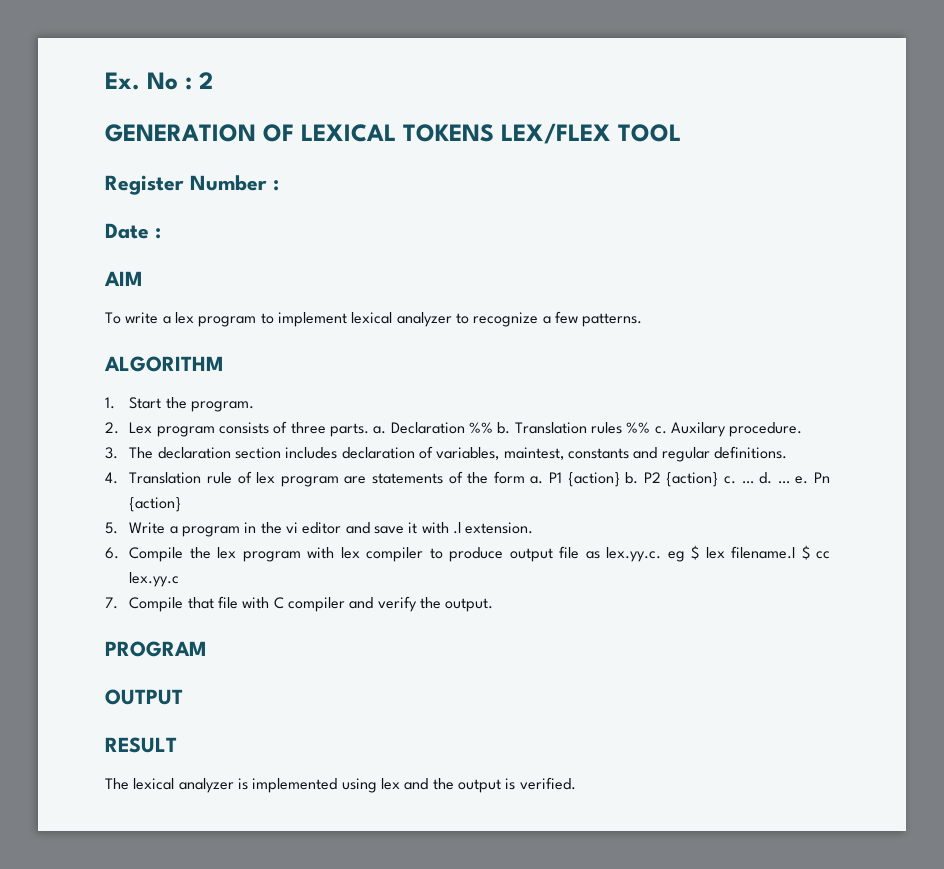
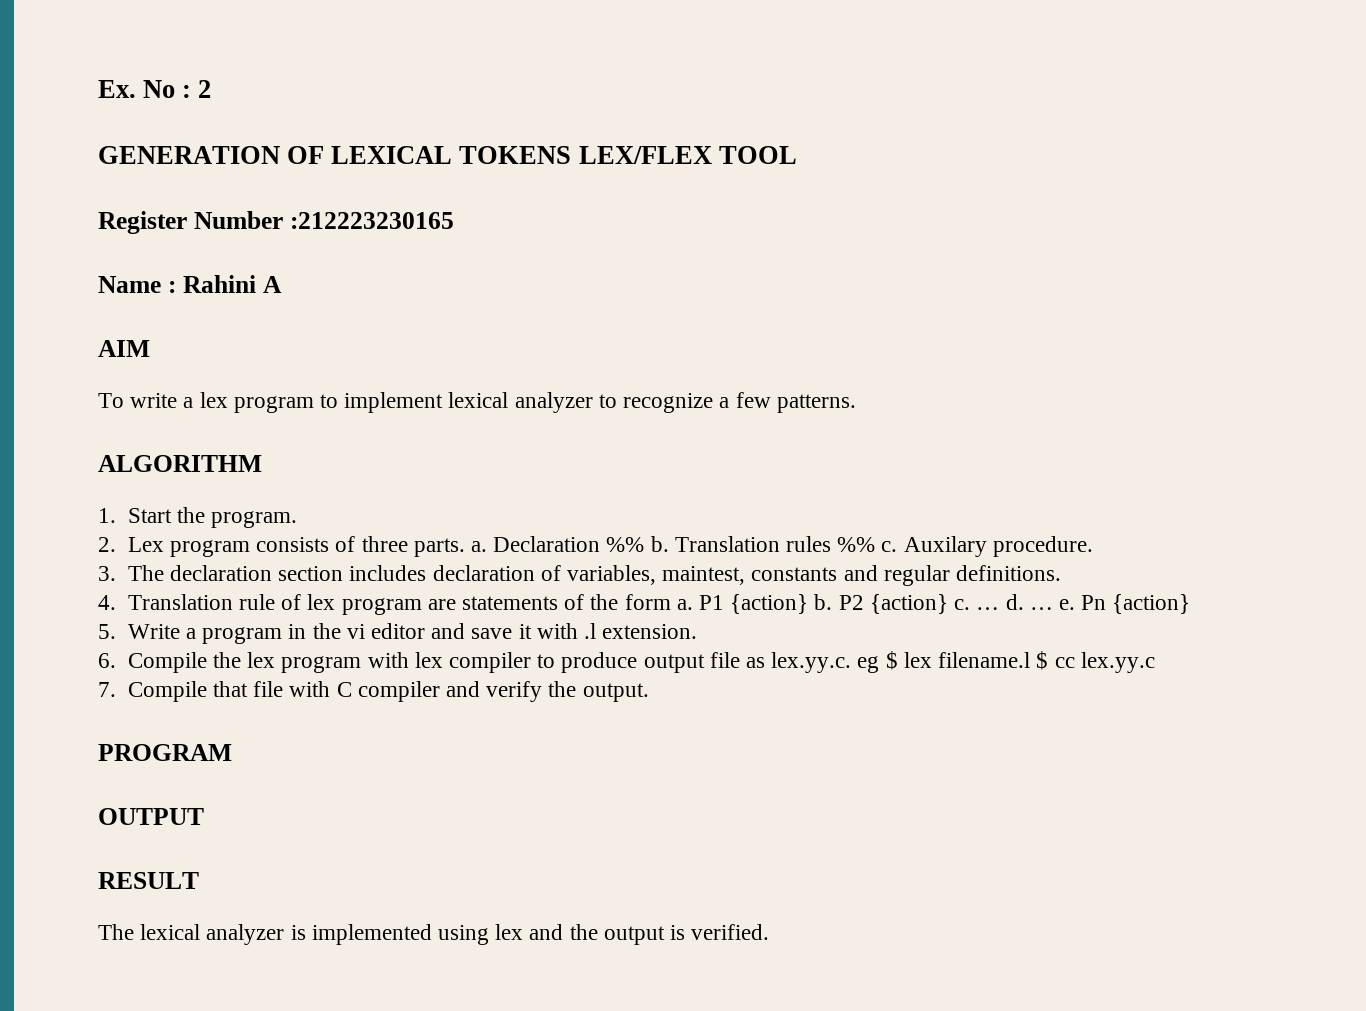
[273,180,279,191] [105,223,161,239] : // Date : -> [289,212,454,229] [98,275,282,293] :212223230165 // Name : Rahini A

